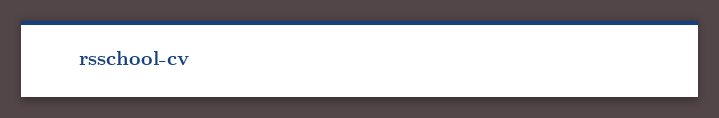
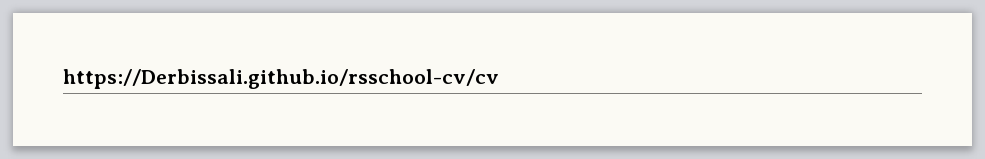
[79,51,189,65] rsschool-cv -> [63,69,499,89] https://Derbissali.github.io/rsschool-cv/cv

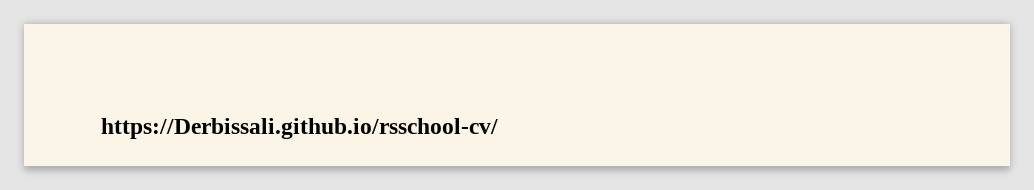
[63,69,499,89] https://Derbissali.github.io/rsschool-cv/cv -> [101,118,498,139] https://Derbissali.github.io/rsschool-cv/

